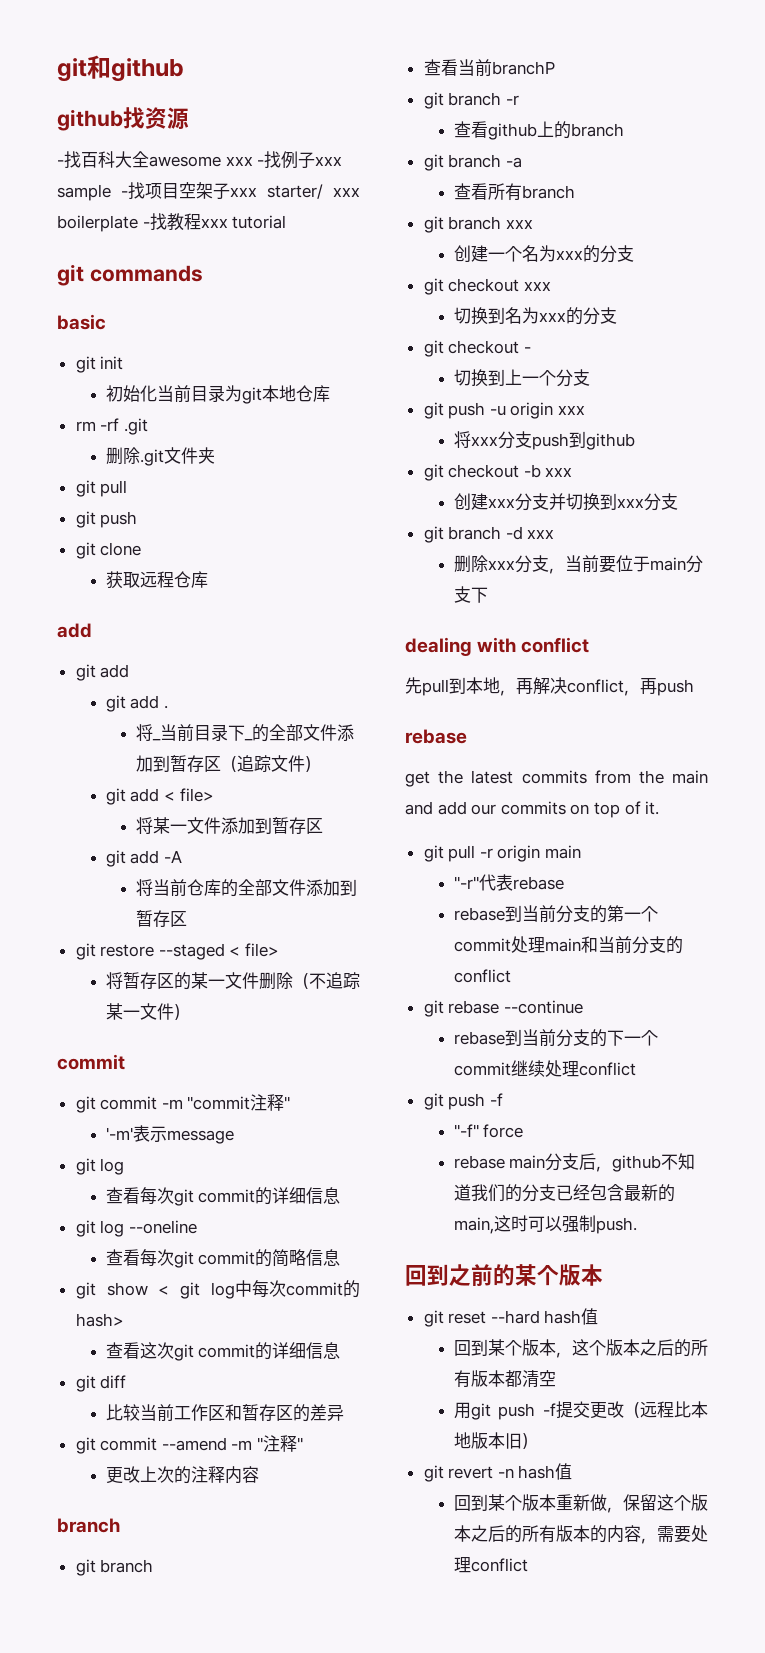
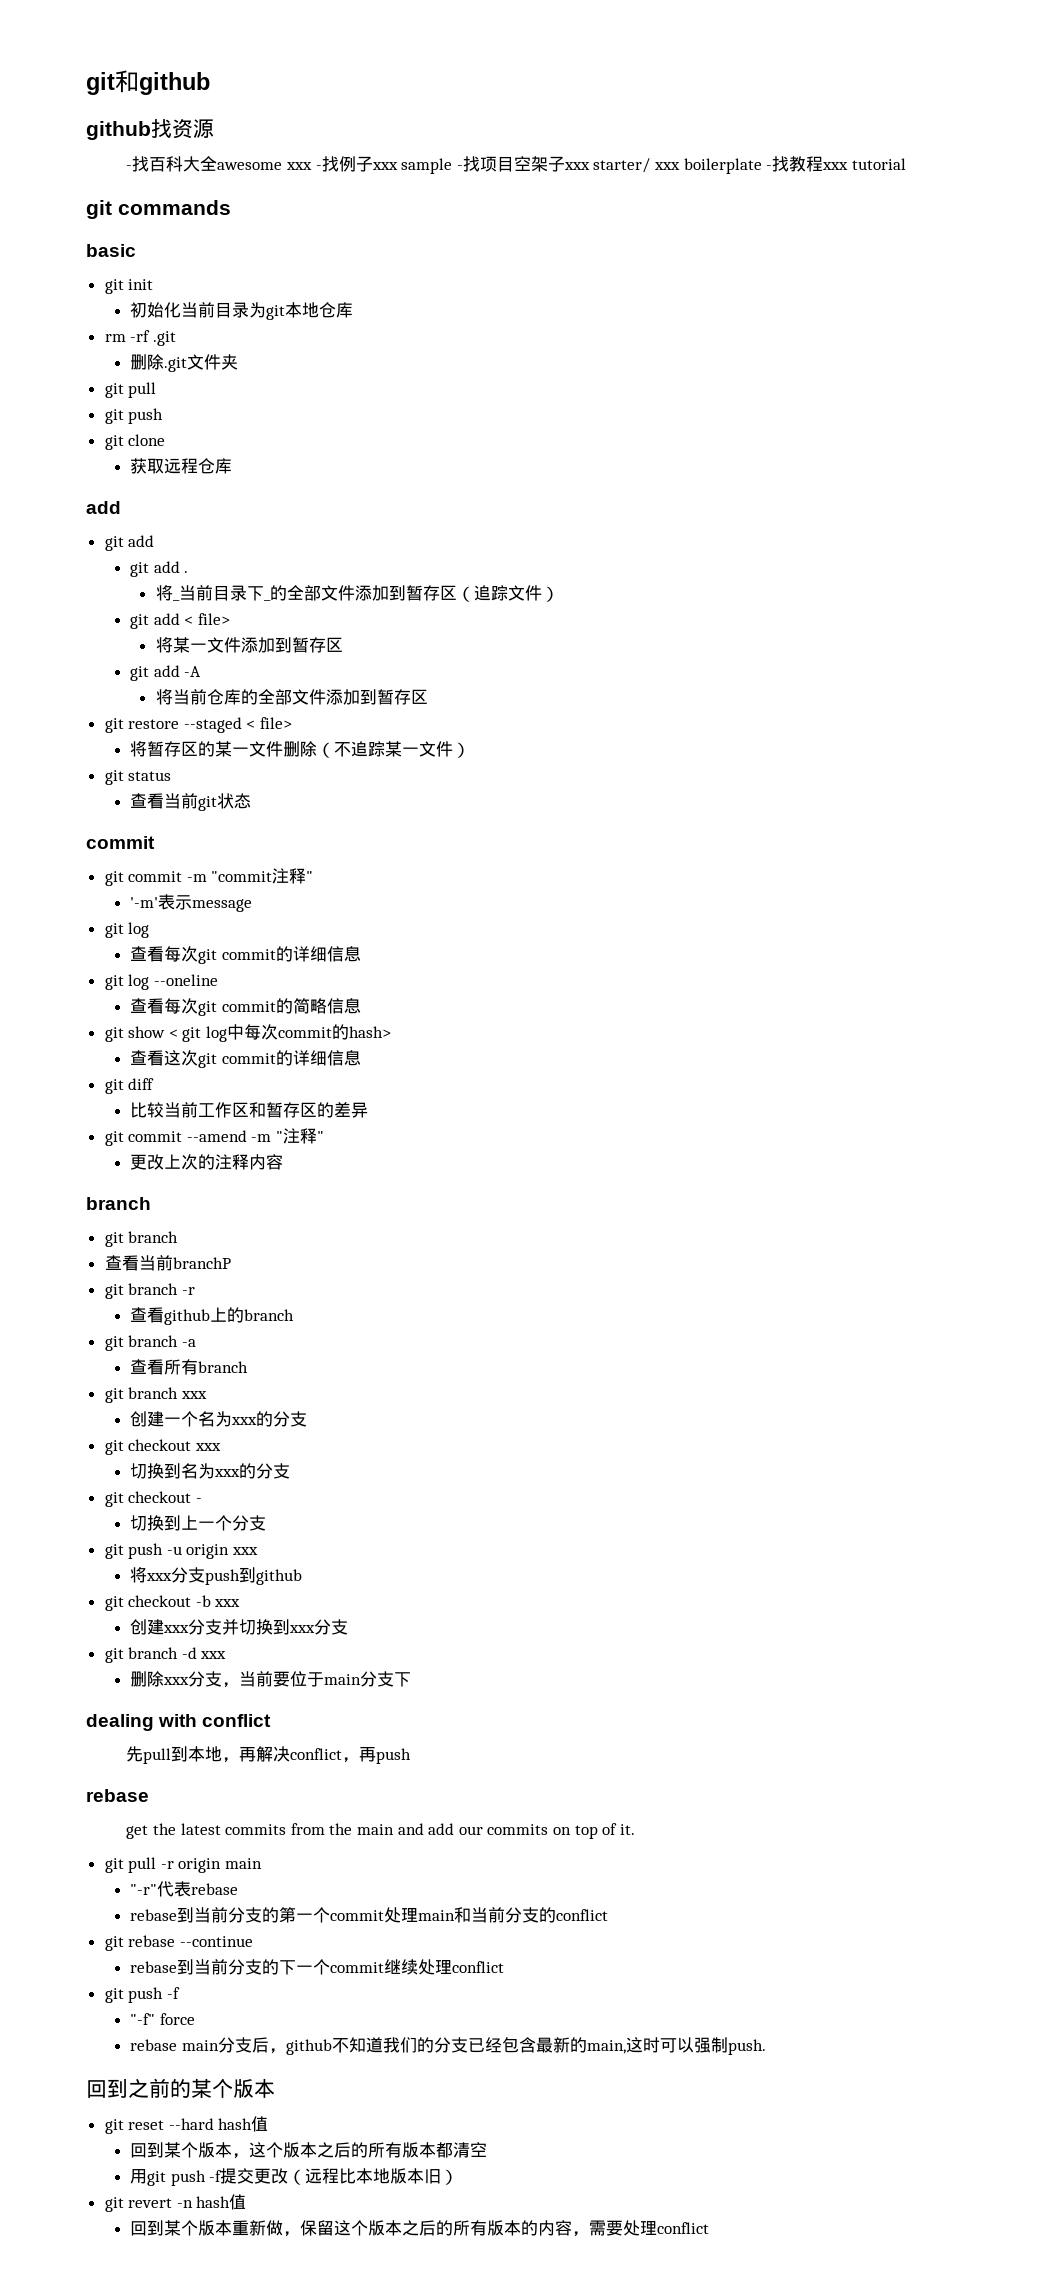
(190, 1012) none -> [104,770,172,785] [130,793,252,811] // git status // 查看当前git状态

